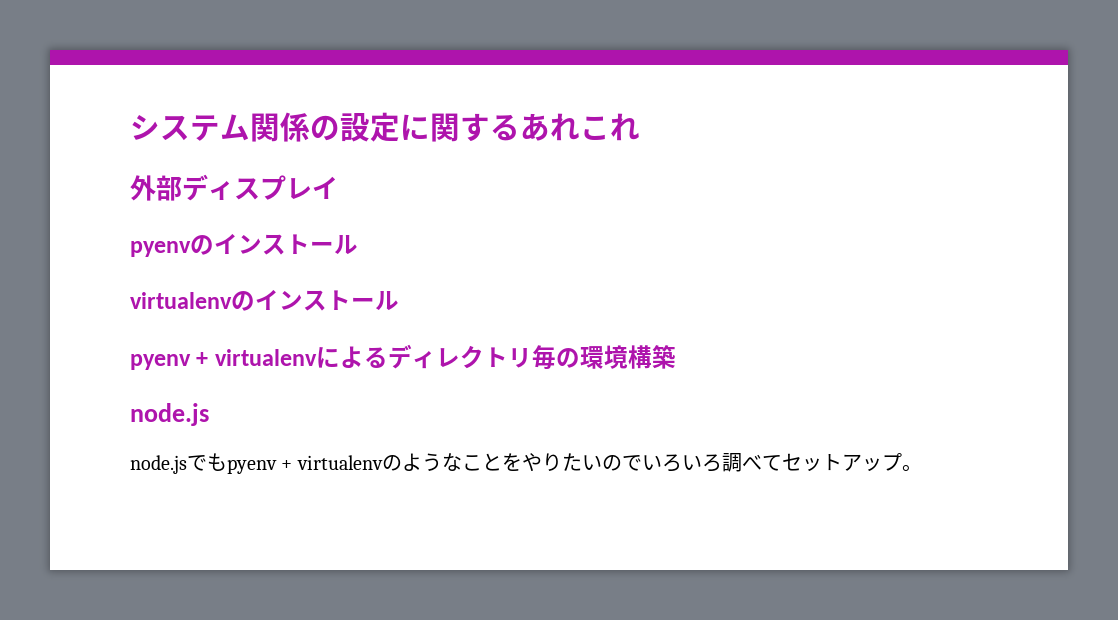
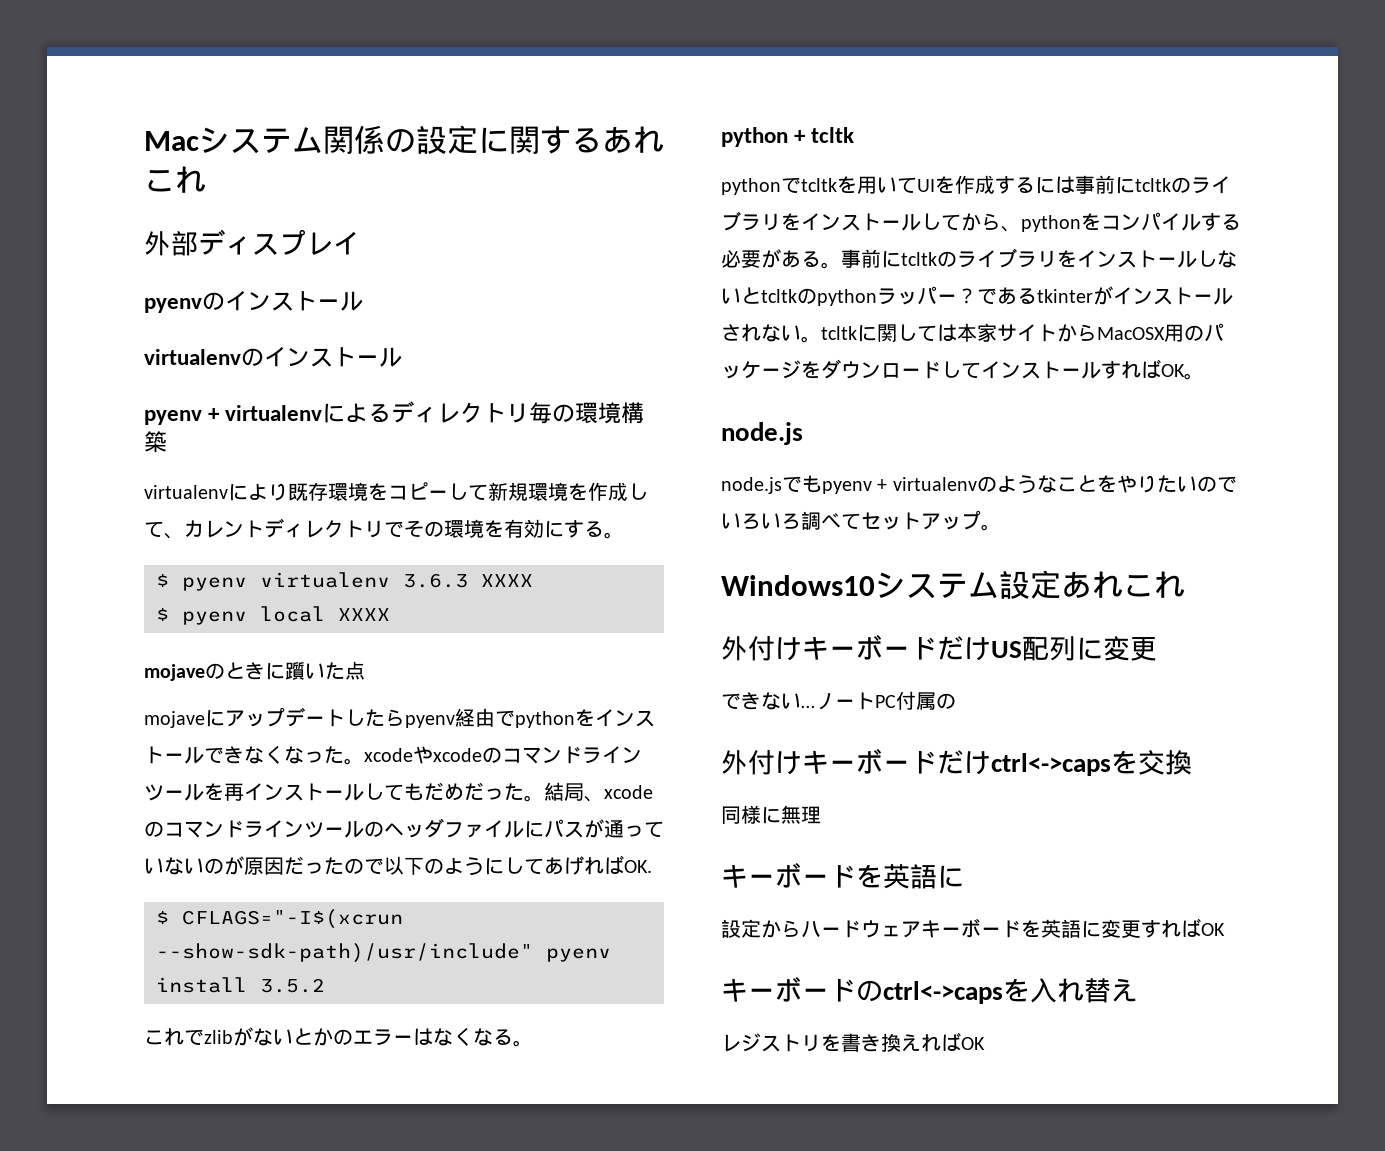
(130, 127) none -> [144,131,199,151] Mac
(676, 357) none -> [144,482,648,501] [144,518,624,539] [156,572,533,591] [156,606,390,625] [144,661,365,681] [144,707,655,728] [144,745,642,765] [144,782,653,802] [144,818,664,838] [144,855,652,876] [156,909,403,929] [156,943,611,963] [156,977,325,993] [144,1027,533,1047] [721,127,855,147] [721,175,1231,195] [721,211,1241,232] [721,248,1237,269] [721,286,1233,306] [721,323,1224,343] [721,359,1204,380] // virtualenvにより既存環境をコピーして新規環境を作成して、カレントディレクトリでその環境を有効にする。 // $ pyenv virtualenv 3.6.3 XXXX // $ pyenv local XXXX // mojaveのときに躓いた点 // mojaveにアップデートしたらpyenv経由でpythonをインストールできなくなった。xcodeやxcodeのコマンドラインツールを再インストールしてもだめだった。結局、xcodeのコマンドラインツールのヘッダファイルにパスが通っていないのが原因だったので以下のようにしてあげればOK. // $ CFLAGS="-I$(xcrun --show-sdk-path)/usr/include" pyenv install 3.5.2 // これでzlibがないとかのエラーはなくなる。 // python + tcltk // pythonでtcltkを用いてUIを作成するには事前にtcltkのライブラリをインストールしてから、pythonをコンパイルする必要がある。事前にtcltkのライブラリをインストールしないとtcltkのpythonラッパー？であるtkinterがインストールされない。tcltkに関しては本家サイトからMacOSX用のパッケージをダウンロードしてインストールすればOK。
(922, 468) none -> [721,570,1185,599] [721,635,1157,661] [721,691,956,710] [721,749,1192,776] [721,805,821,824] [721,863,964,889] [721,918,1225,938] [721,977,1138,1004] [721,1032,985,1052] // Windows10システム設定あれこれ // 外付けキーボードだけUS配列に変更 // できない…ノートPC付属の // 外付けキーボードだけctrl<->capsを交換 // 同様に無理 // キーボードを英語に // 設定からハードウェアキーボードを英語に変更すればOK // キーボードのctrl<->capsを入れ替え // レジストリを書き換えればOK

